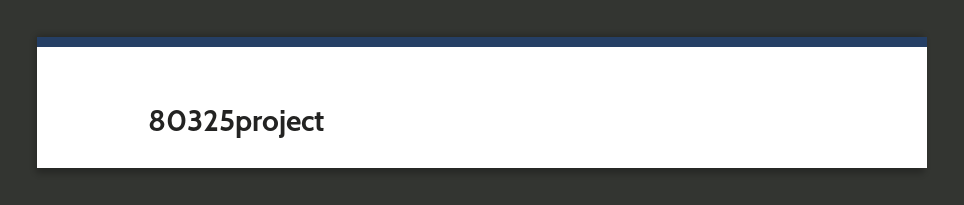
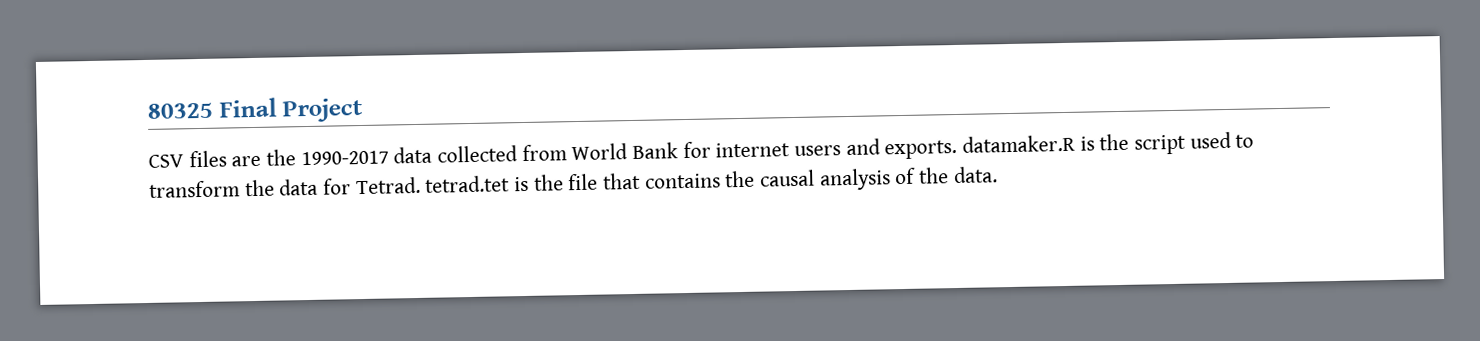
[148,110,324,138] 80325project -> [147,97,365,123] [148,131,1255,168] [149,166,998,198] 80325 Final Project // CSV files are the 1990-2017 data collected from World Bank for internet users and exports. datamaker.R is the script used to transform the data for Tetrad. tetrad.tet is the file that contains the causal analysis of the data.

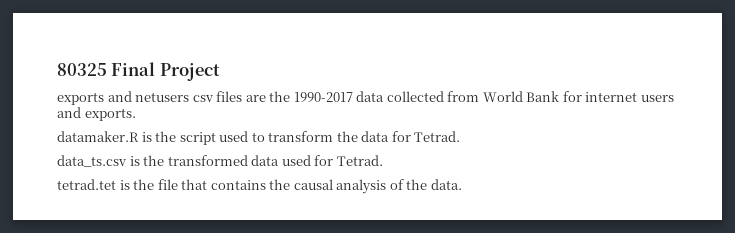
[148,154,184,168] CSV -> [57,91,214,105] exports and netusers csv
(958, 149) none -> (136, 114) //
(421, 185) none -> [57,155,383,167] // data_ts.csv is the transformed data used for Tetrad. //

